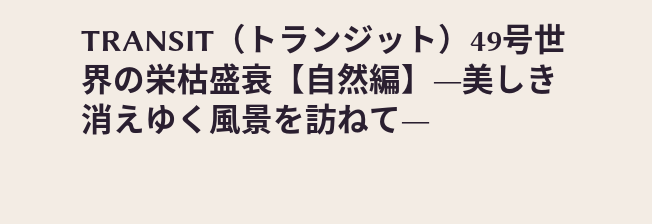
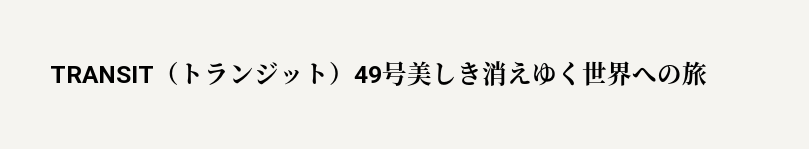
[534,23,566,55] [81,63,558,95] [81,103,430,135] 世界の栄枯盛衰【自然編】―美しき消えゆく風景を訪ねて― -> [407,61,707,86] 美しき消えゆく世界への旅

